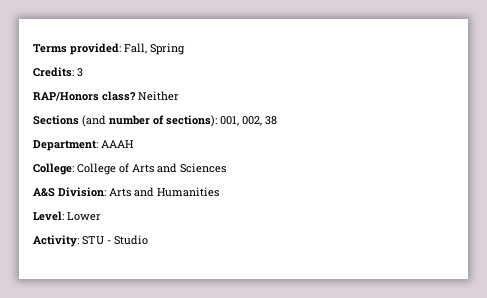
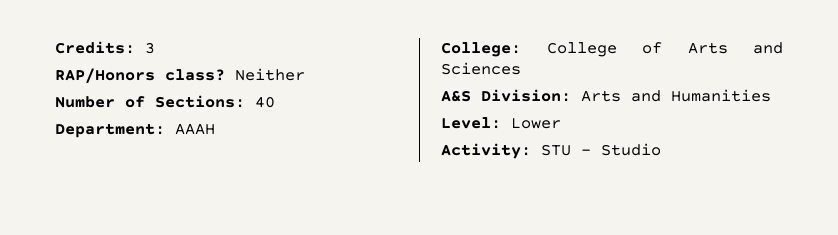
[33,43,185,55] Terms provided: Fall, Spring // -> (55, 47) none
[33,115,277,127] Sections (and number of sections): 001, 002, 38 -> [55,95,275,108] Number of Sections: 40

